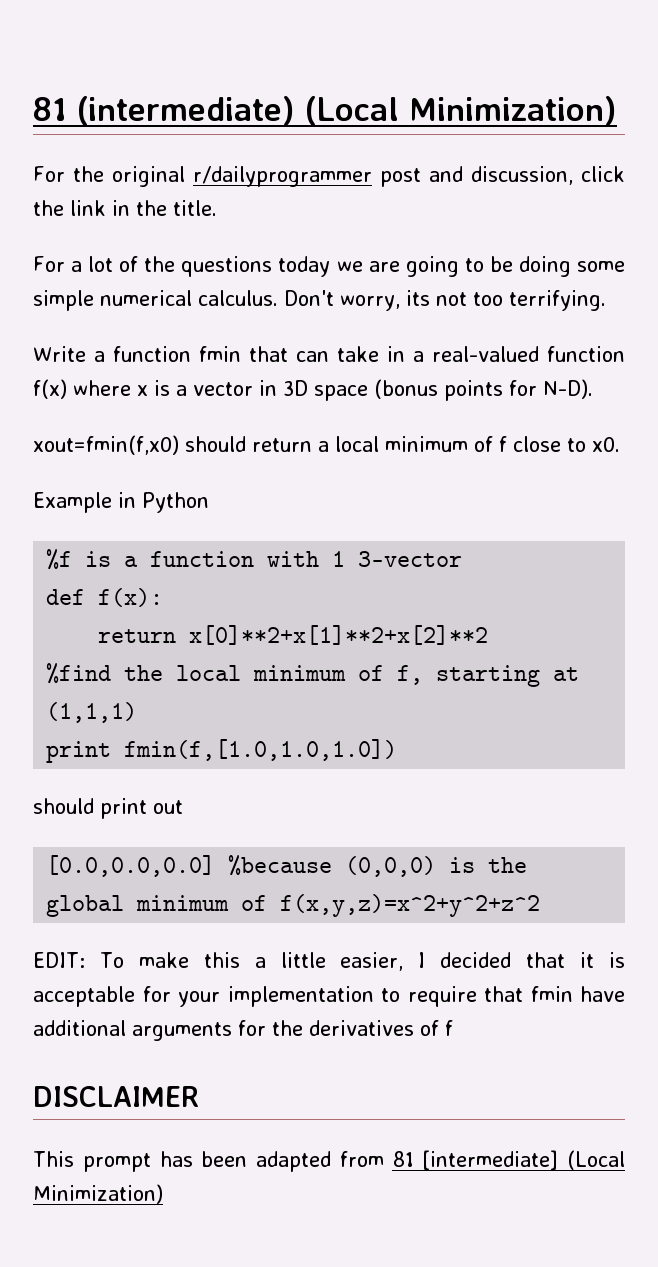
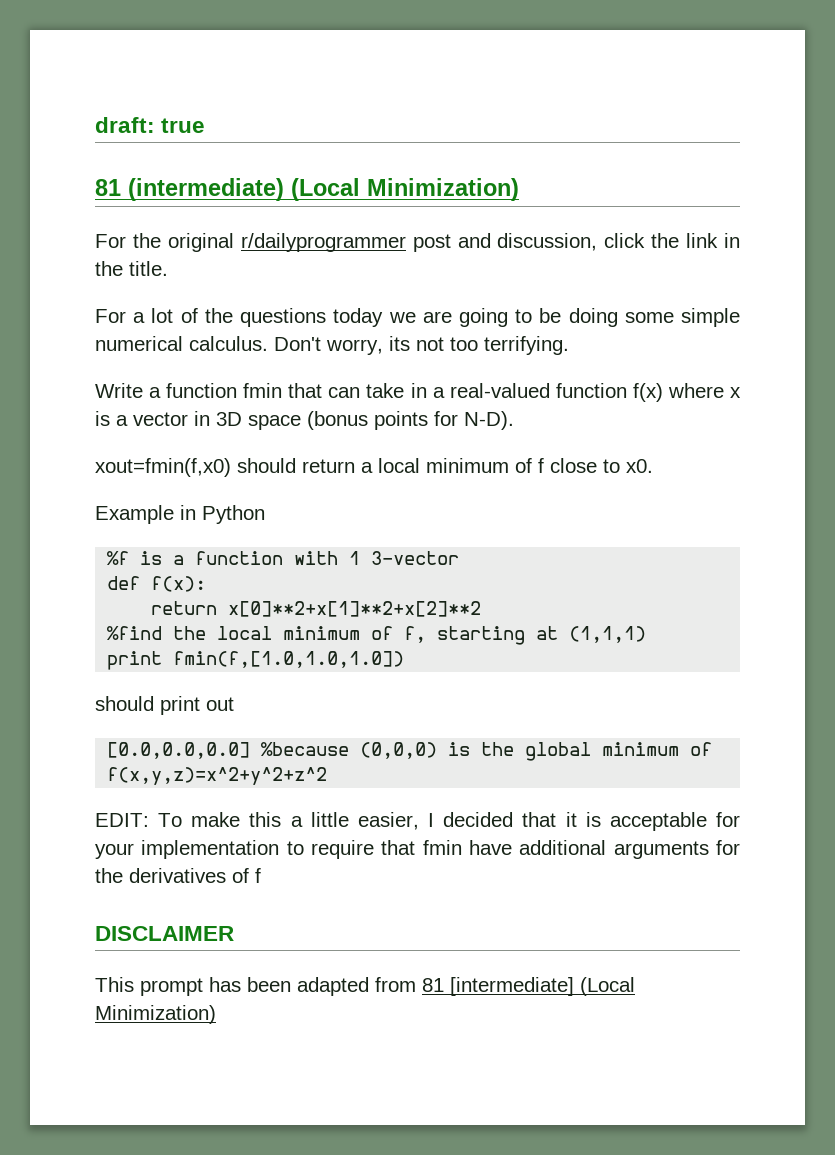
(33, 109) none -> [95,117,206,133] draft: true //

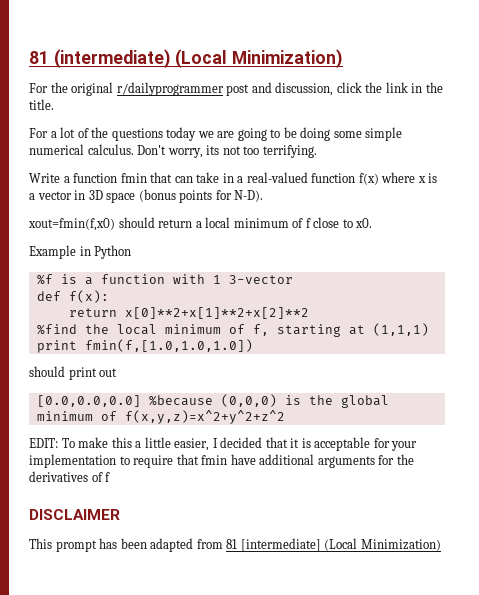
[95,117,206,133] draft: true // -> (29, 57) none

